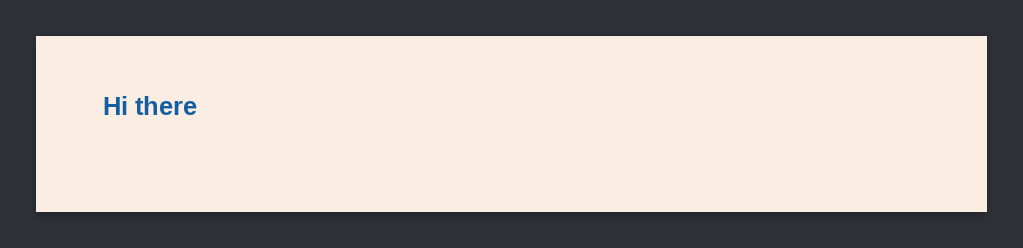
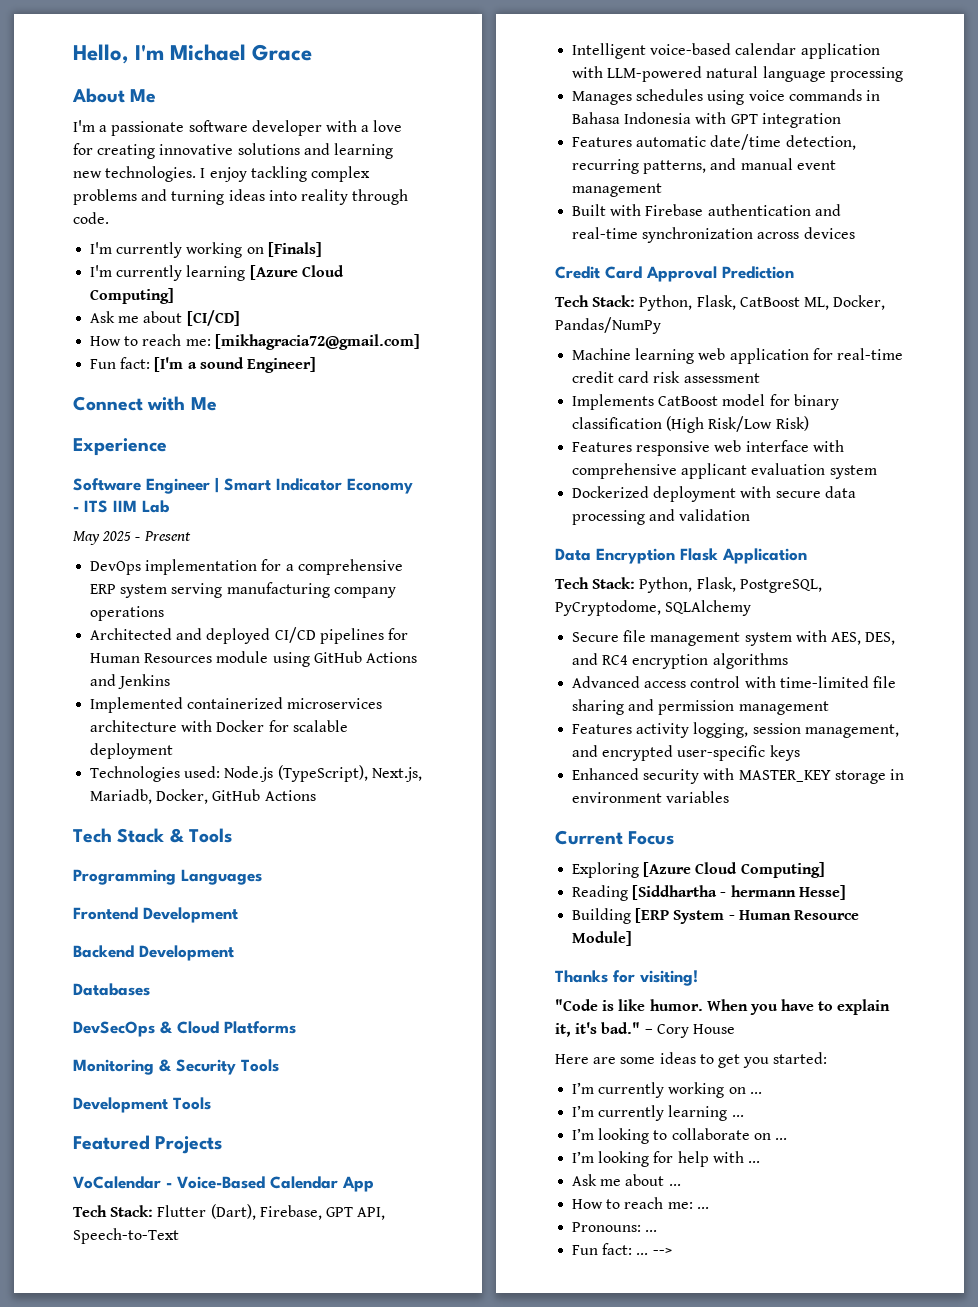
[103,96,197,115] Hi there -> [73,44,313,64] [72,88,157,103] [73,120,403,136] [73,143,393,159] [73,166,370,182] [73,189,409,205] [73,212,109,224] [90,242,322,258] [90,265,344,281] [90,288,175,304] [90,310,240,326] [90,334,420,350] [90,357,316,373] [73,396,217,411] [73,438,167,456] [73,477,413,494] [73,500,169,513] [73,531,191,545] [90,559,403,575] [90,582,396,598] [90,606,165,621] [90,627,408,644] [90,651,417,667] [90,674,171,689] [90,697,383,713] [90,720,348,732] [90,743,174,759] [90,765,422,782] [90,789,316,804] [73,828,232,843] [73,869,262,885] [73,907,238,923] [73,945,234,961] [73,983,150,996] [73,1021,296,1037] [73,1059,279,1075] [73,1097,211,1113] [73,1135,223,1154] [73,1176,374,1192] [73,1204,386,1220] [73,1228,179,1244] [572,43,880,59] [572,66,903,82] [572,89,880,105] [572,112,841,128] [572,134,856,150] [572,158,836,174] [572,183,663,197] [572,204,841,216] [572,227,855,243] [555,266,794,282] [555,295,886,311] [555,317,661,334] [572,348,903,364] [572,371,760,383] [572,394,839,410] [572,416,809,433] [572,440,844,456] [572,463,877,479] [572,486,856,502] [572,509,751,525] [555,548,807,564] [555,577,822,593] [555,600,752,616] [572,630,896,646] [572,653,788,669] [572,676,896,688] [572,699,829,715] [572,722,899,738] [572,745,800,761] [572,768,904,784] [572,791,730,803] [555,830,675,845] [572,862,825,878] [572,885,846,901] [572,908,859,924] [572,931,633,946] [555,970,698,986] [555,999,891,1015] [555,1022,735,1038] [555,1052,828,1068] [572,1082,762,1098] [572,1105,744,1121] [572,1128,787,1144] [572,1151,760,1167] [572,1174,681,1186] [572,1197,709,1209] [572,1222,658,1232] [572,1243,672,1255] Hello, I'm Michael Grace // About Me // I'm a passionate software developer with a love for creating innovative solutions and learning new technologies. I enjoy tackling complex problems and turning ideas into reality through code. // I'm currently working on [Finals] // I'm currently learning [Azure Cloud Computing] // Ask me about [CI/CD] // How to reach me: [mikhagracia72@gmail.com] // Fun fact: [I'm a sound Engineer] // Connect with Me // Experience // Software Engineer | Smart Indicator Economy - ITS IIM Lab // May 2025 - Present // DevOps implementation for a comprehensive ERP system serving manufacturing company operations // Architected and deployed CI/CD pipelines for Human Resources module using GitHub Actions and Jenkins // Implemented containerized microservices architecture with Docker for scalable deployment // Technologies used: Node.js (TypeScript), Next.js, Mariadb, Docker, GitHub Actions // Tech Stack & Tools // Programming Languages // Frontend Development // Backend Development // Databases // DevSecOps & Cloud Platforms // Monitoring & Security Tools // Development Tools // Featured Projects // VoCalendar - Voice-Based Calendar App // Tech Stack: Flutter (Dart), Firebase, GPT API, Speech-to-Text // Intelligent voice-based calendar application with LLM-powered natural language processing // Manages schedules using voice commands in Bahasa Indonesia with GPT integration // Features automatic date/time detection, recurring patterns, and manual event management // Built with Firebase authentication and real-time synchronization across devices // Credit Card Approval Prediction // Tech Stack: Python, Flask, CatBoost ML, Docker, Pandas/NumPy // Machine learning web application for real-time credit card risk assessment // Implements CatBoost model for binary classification (High Risk/Low Risk) // Features responsive web interface with comprehensive applicant evaluation system // Dockerized deployment with secure data processing and validation // Data Encryption Flask Application // Tech Stack: Python, Flask, PostgreSQL, PyCryptodome, SQLAlchemy // Secure file management system with AES, DES, and RC4 encryption algorithms // Advanced access control with time-limited file sharing and permission management // Features activity logging, session management, and encrypted user-specific keys // Enhanced security with MASTER_KEY storage in environment variables // Current Focus // Exploring [Azure Cloud Computing] // Reading [Siddhartha - hermann Hesse] // Building [ERP System - Human Resource Module] // Thanks for visiting! // "Code is like humor. When you have to explain it, it's bad." – Cory House // Here are some ideas to get you started: // I’m currently working on ... // I’m currently learning ... // I’m looking to collaborate on ... // I’m looking for help with ... // Ask me about ... // How to reach me: ... // Pronouns: ... // Fun fact: ... -->

